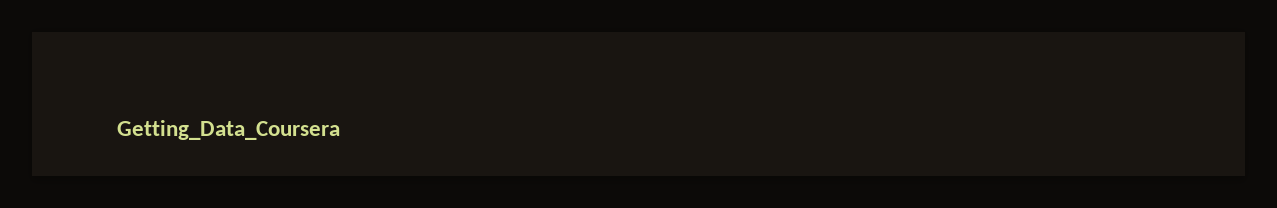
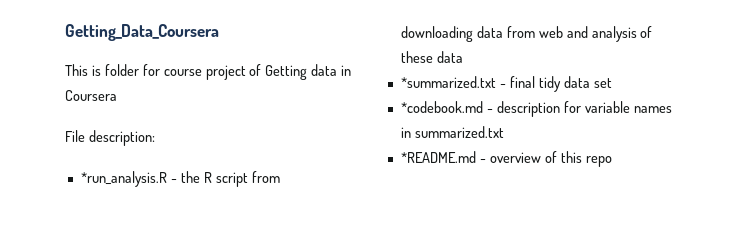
(340, 130) none -> [65,64,352,80] [65,90,117,101] [65,130,155,146] [80,171,280,187] [400,26,653,42] [400,51,463,63] [400,76,612,92] [400,101,672,117] [400,126,504,138] [400,151,612,167] // This is folder for course project of Getting data in Coursera // File description: // *run_analysis.R - the R script from downloading data from web and analysis of these data // *summarized.txt - final tidy data set // *codebook.md - description for variable names in summarized.txt // *README.md - overview of this repo

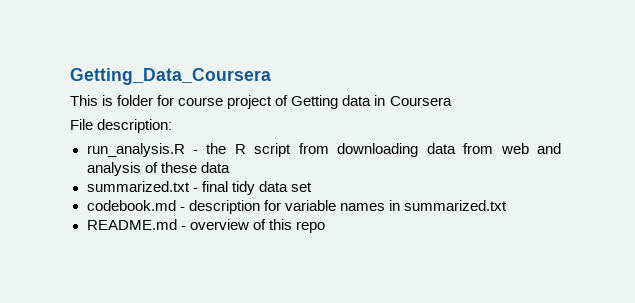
[80,171,167,187] *run_analysis.R -> [86,143,185,157] run_analysis.R
[400,76,496,88] *summarized.txt -> [86,181,190,192] summarized.txt
[400,101,483,113] *codebook.md -> [86,200,176,211] codebook.md
[400,151,476,163] *README.md -> [86,219,177,230] README.md

